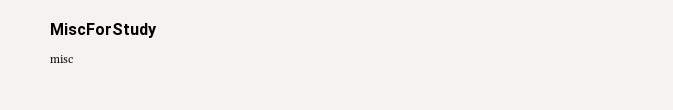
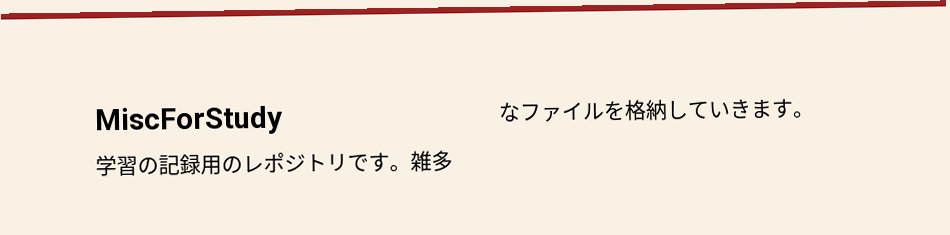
[50,55,73,63] misc -> [95,150,453,177] [498,98,815,123] 学習の記録用のレポジトリです。雑多なファイルを格納していきます。

